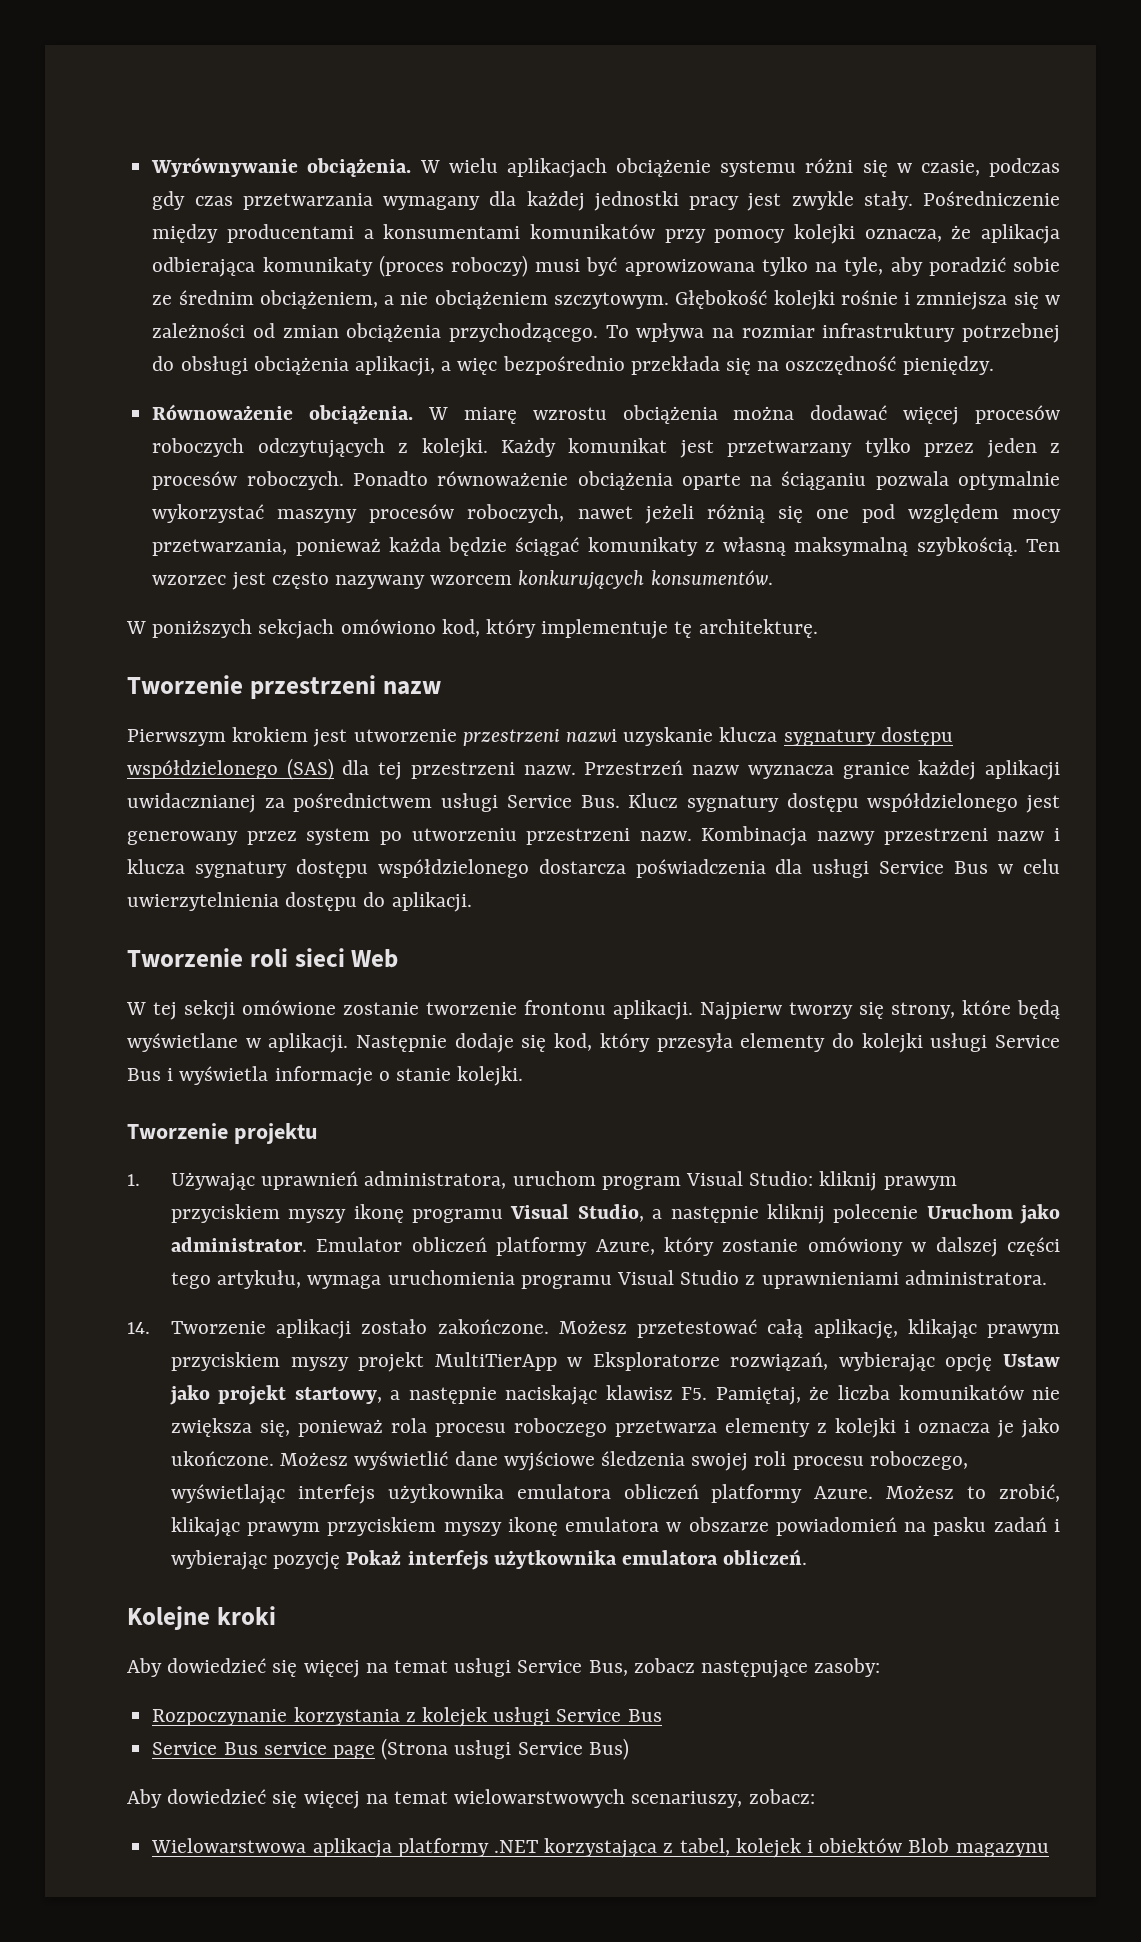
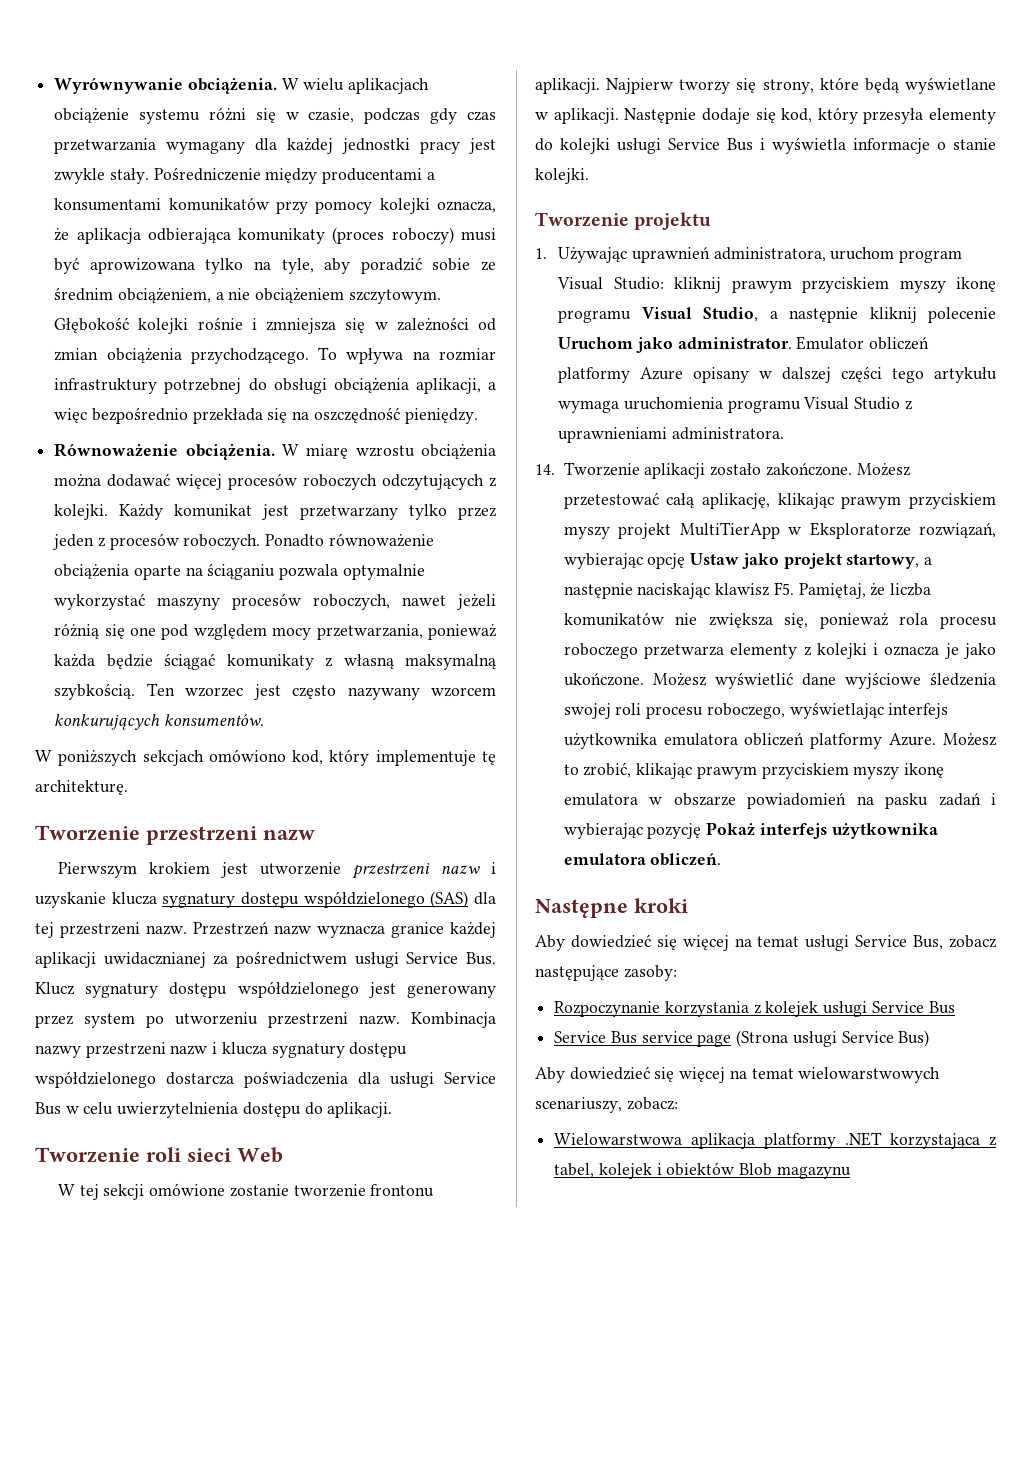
[566,729,618,742] nazwi -> [441,862,497,874] nazw i
[595,1237,903,1256] Azure, który zostanie omówiony -> [640,367,750,383] Azure opisany
[217,1270,302,1289] artykułu, -> [934,367,997,383] artykułu
[127,1606,210,1630] Kolejne -> [535,899,628,918] Następne

